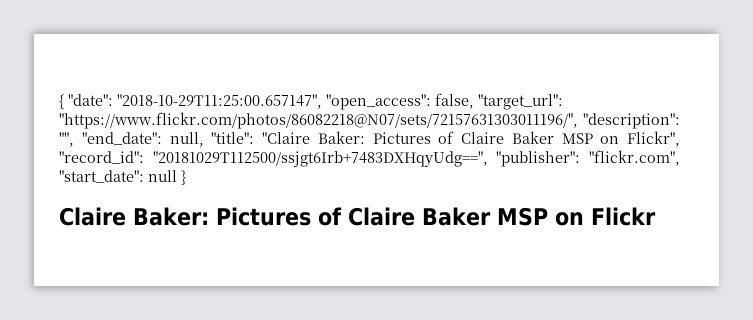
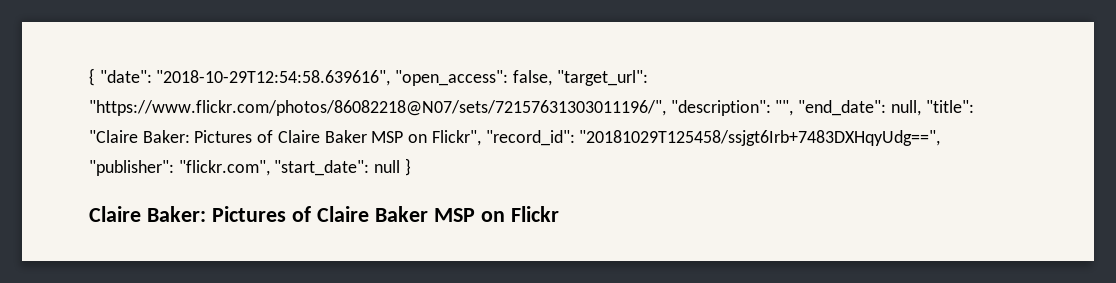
[117,94,322,109] "2018-10-29T11:25:00.657147", -> [156,70,391,86] "2018-10-29T12:54:58.639616",
[152,151,488,167] "20181029T112500/ssjgt6Irb+7483DXHqyUdg==", -> [579,130,941,146] "20181029T125458/ssjgt6Irb+7483DXHqyUdg==",

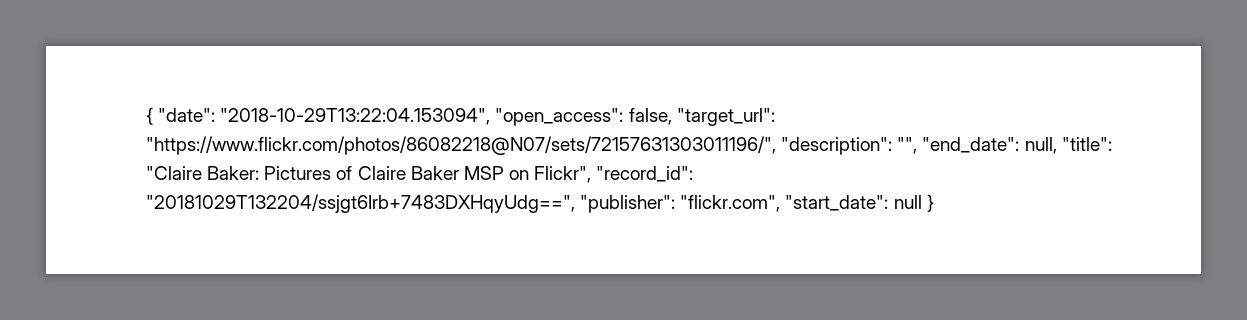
[156,70,391,86] "2018-10-29T12:54:58.639616", -> [220,108,491,125] "2018-10-29T13:22:04.153094",
[579,130,941,146] "20181029T125458/ssjgt6Irb+7483DXHqyUdg==", -> [146,194,575,213] "20181029T132204/ssjgt6Irb+7483DXHqyUdg==",
[89,206,559,222] // Claire Baker: Pictures of Claire Baker MSP on Flickr -> (934, 203) none

